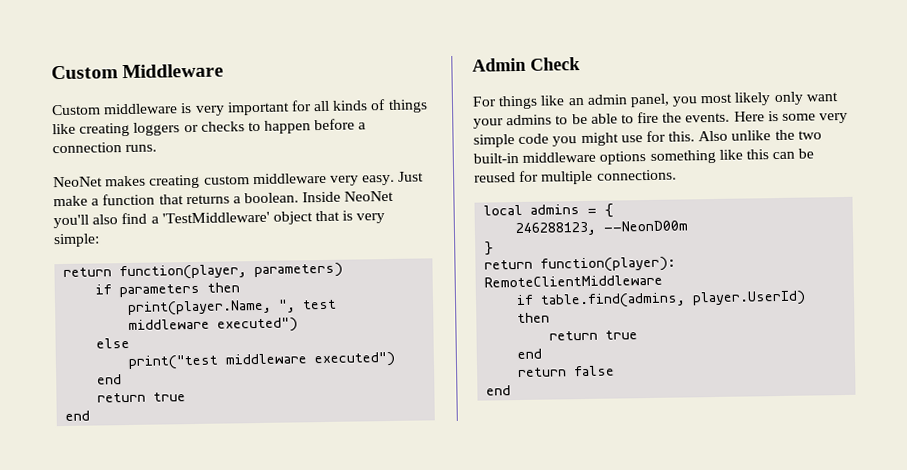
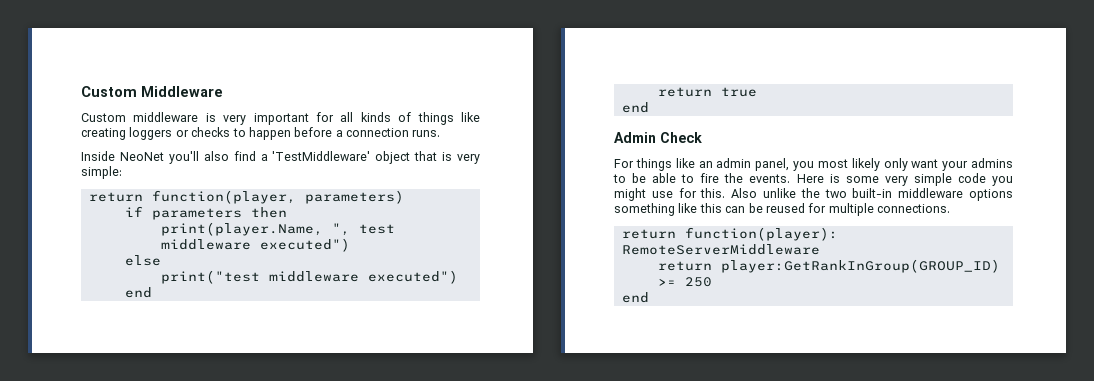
[53,171,425,189] [53,192,300,207] NeoNet makes creating custom middleware very easy. Just make a function that returns a boolean. -> (441, 133) none
[483,203,615,218] [515,220,689,237] [484,241,495,256] [484,256,677,273] [484,274,664,288] [516,290,807,309] [517,312,551,324] [549,330,639,341] [517,348,543,360] [518,365,616,378] local admins = { // 246288123, --NeonD00m // } // return function(player): RemoteClientMiddleware // if table.find(admins, player.UserId) then // return true // end // return false -> [621,227,838,241] [621,244,820,255] [657,259,1000,273] [657,277,712,287] return function(player): RemoteServerMiddleware // return player:GetRankInGroup(GROUP_ID) >= 250

